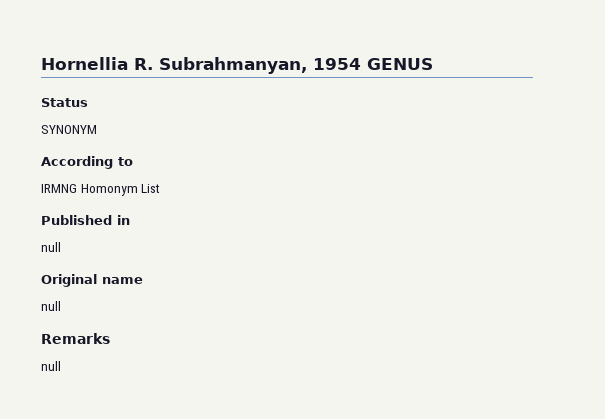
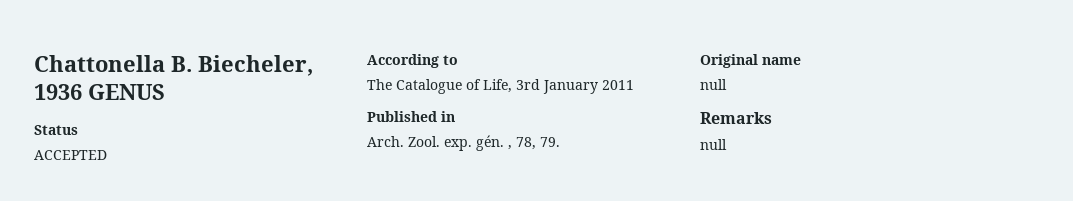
[41,57,361,74] Hornellia R. Subrahmanyan, 1954 -> [34,55,313,76] [34,84,82,100] Chattonella B. Biecheler, 1936
[41,125,97,134] SYNONYM -> [34,150,107,160] ACCEPTED
[41,184,161,196] [41,215,130,225] [41,242,61,252] IRMNG Homonym List // Published in // null -> [367,79,634,94] [367,111,455,122] [367,135,560,151] The Catalogue of Life, 3rd January 2011 // Published in // Arch. Zool. exp. gén. , 78, 79.

